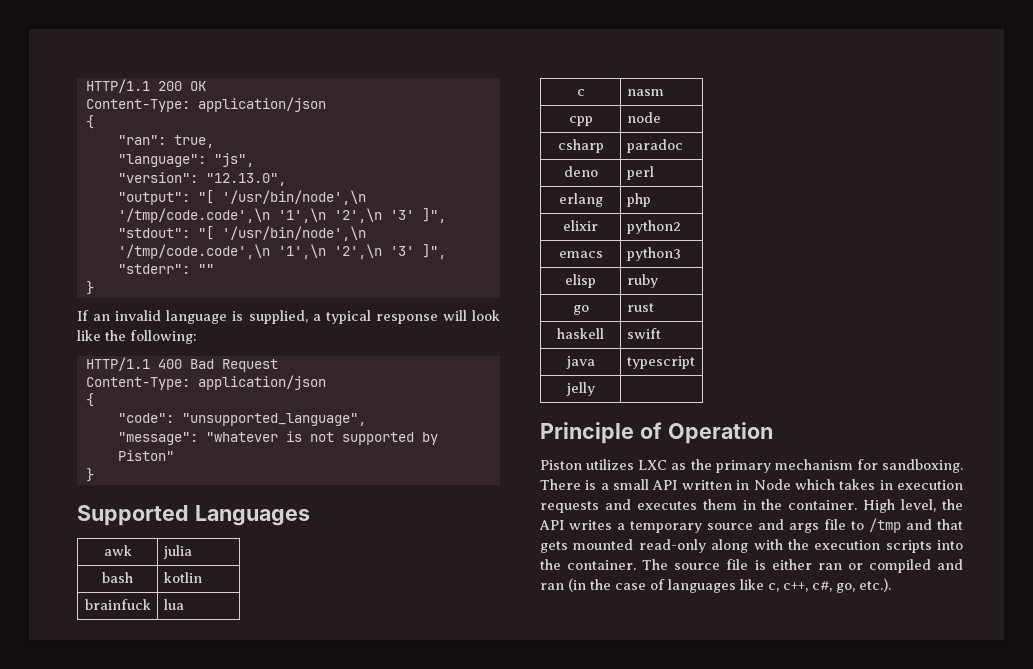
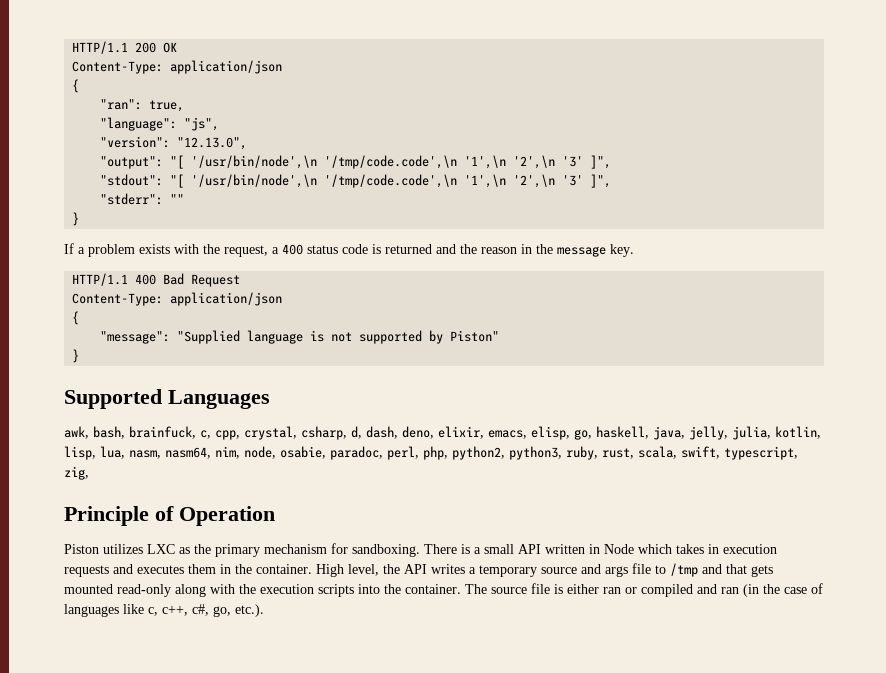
[93,310,501,324] [77,330,197,344] an invalid language is supplied, a typical response will look like the following: -> [78,244,634,257] a problem exists with the request, a 400 status code is returned and the reason in the message key.
[117,413,366,426] // "code": "unsupported_language", -> (80, 318) none
[205,432,278,442] "whatever -> [177,330,304,344] "Supplied language
[103,545,132,556] [162,545,192,559] [102,572,133,583] [163,572,202,583] [84,599,151,610] [163,599,184,610] [576,89,585,96] [626,89,664,96] [568,116,593,126] [626,112,661,123] [557,139,604,153] [626,139,683,153] [563,166,598,177] [626,166,654,180] [558,193,603,207] [626,193,651,207] [563,220,598,231] [626,220,681,234] [558,251,603,258] [626,247,681,261] [565,274,596,288] [626,274,658,288] [572,305,589,315] [626,303,654,312] [557,328,604,339] [626,328,661,339] [565,356,595,369] [626,356,695,369] [565,382,595,396] // awk | julia // bash | kotlin // brainfuck | lua // c | nasm // cpp | node // csharp | paradoc // deno | perl // erlang | php // elixir | python2 // emacs | python3 // elisp | ruby // go | rust // haskell | swift // java | typescript // jelly | -> [64,426,821,440] [64,446,798,460] [64,466,89,480] // awk, bash, brainfuck, c, cpp, crystal, csharp, d, dash, deno, elixir, emacs, elisp, go, haskell, java, jelly, julia, kotlin, lisp, lua, nasm, nasm64, nim, node, osabie, paradoc, perl, php, python2, python3, ruby, rust, scala, swift, typescript, zig,

